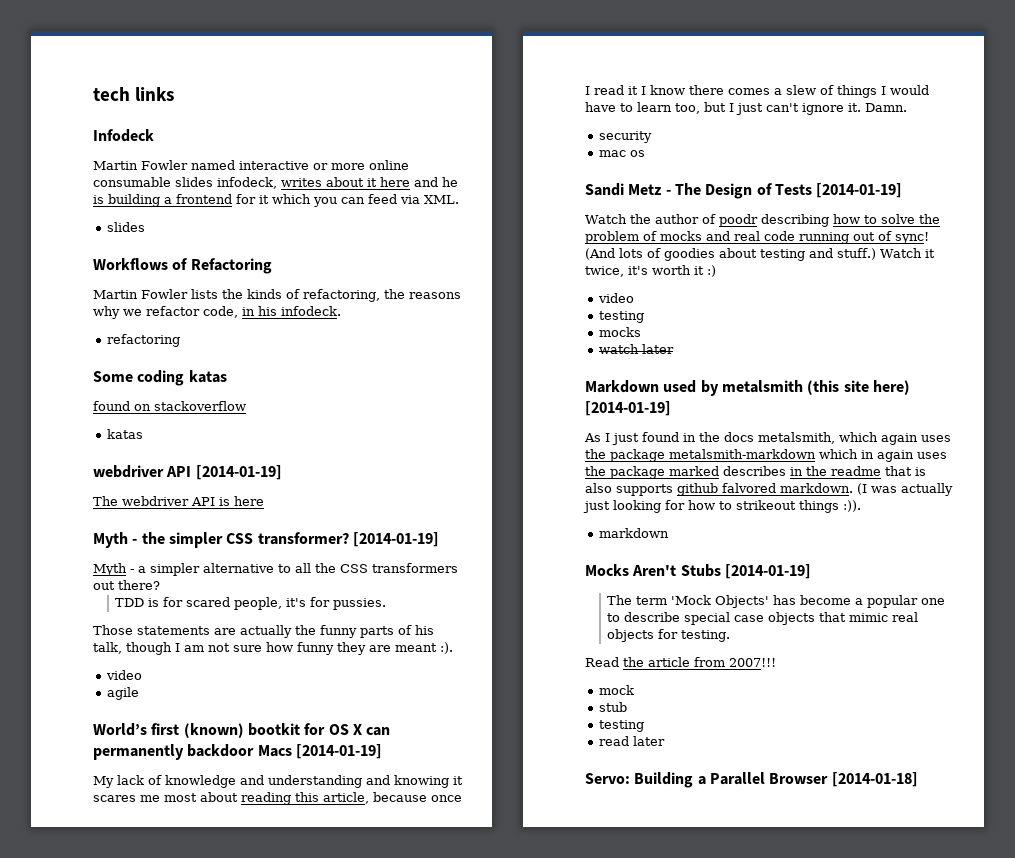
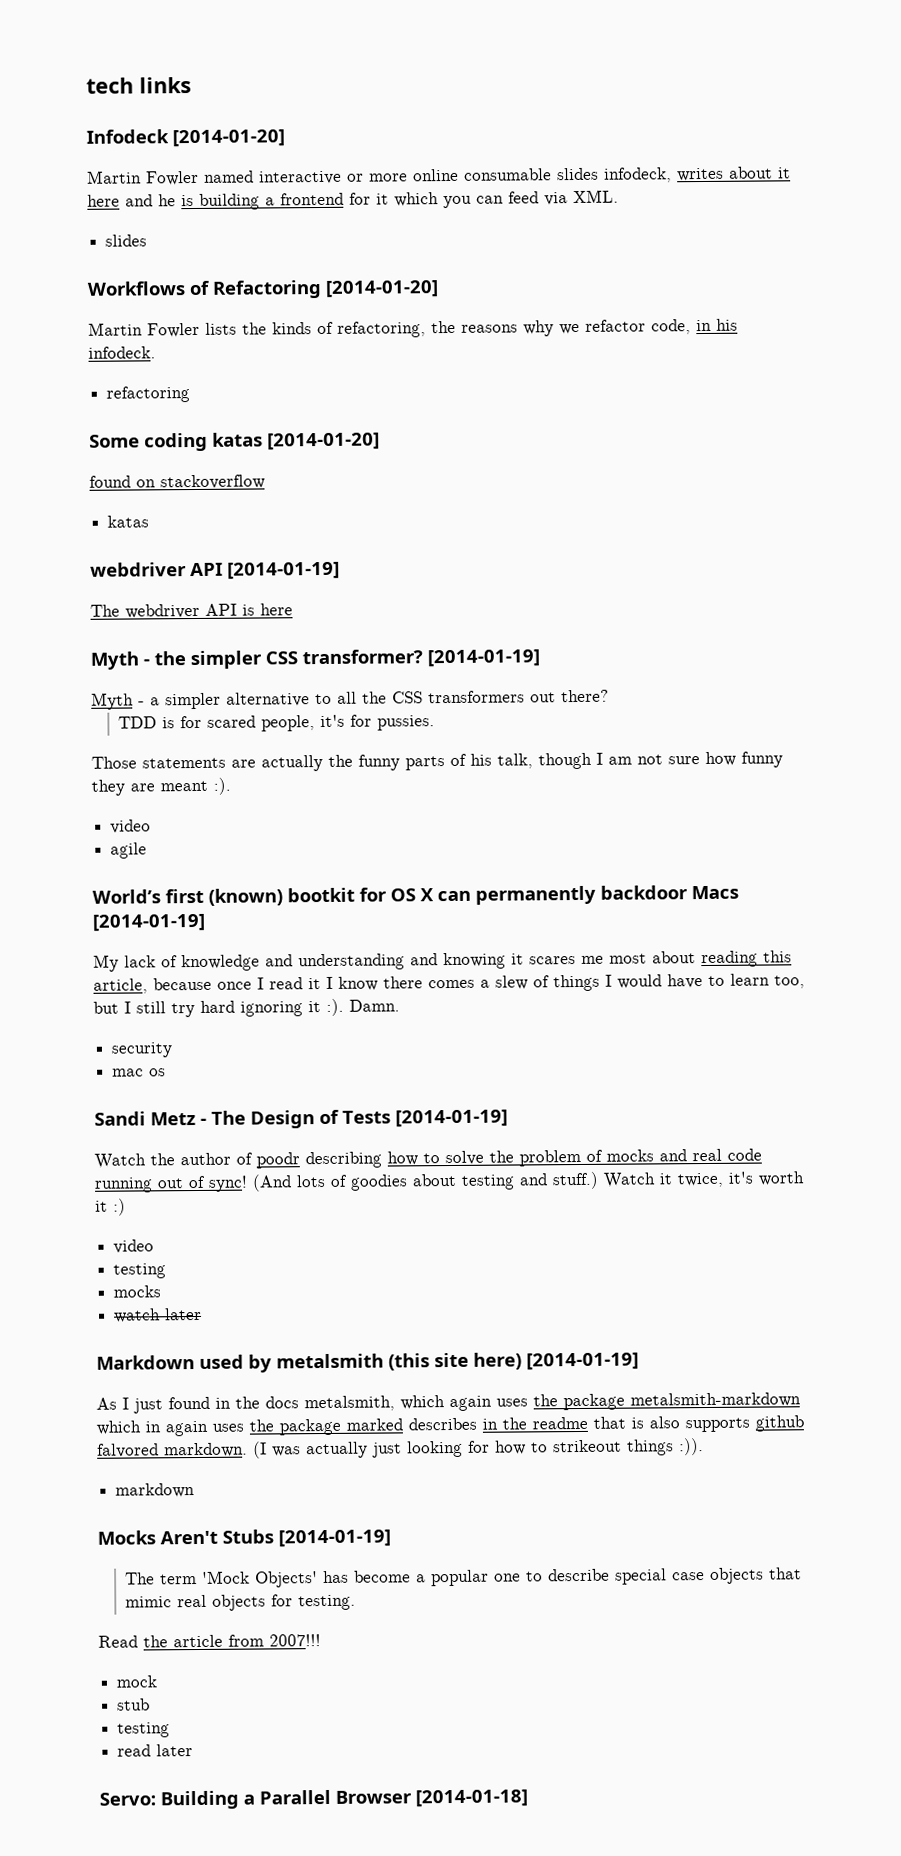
(154, 135) none -> [172,129,285,148] [2014-01-20]
(272, 266) none -> [325,280,439,298] [2014-01-20]
(227, 376) none -> [267,432,380,451] [2014-01-20]
[736,103,861,115] just can't ignore it. -> [136,998,344,1018] still try hard ignoring it :).

